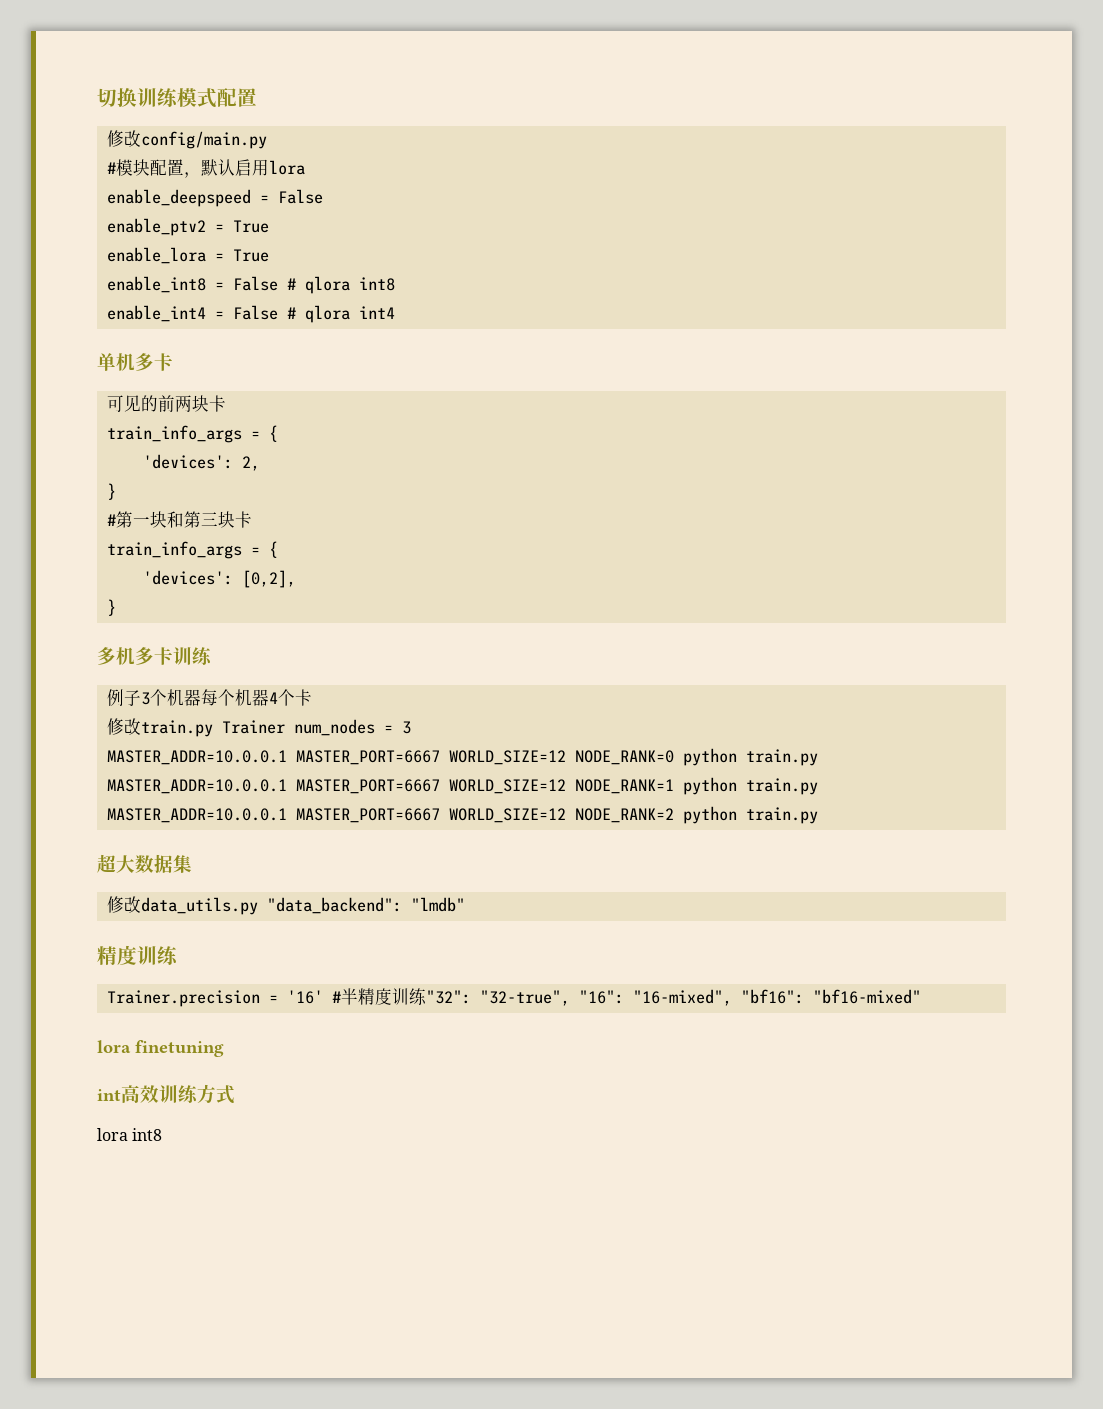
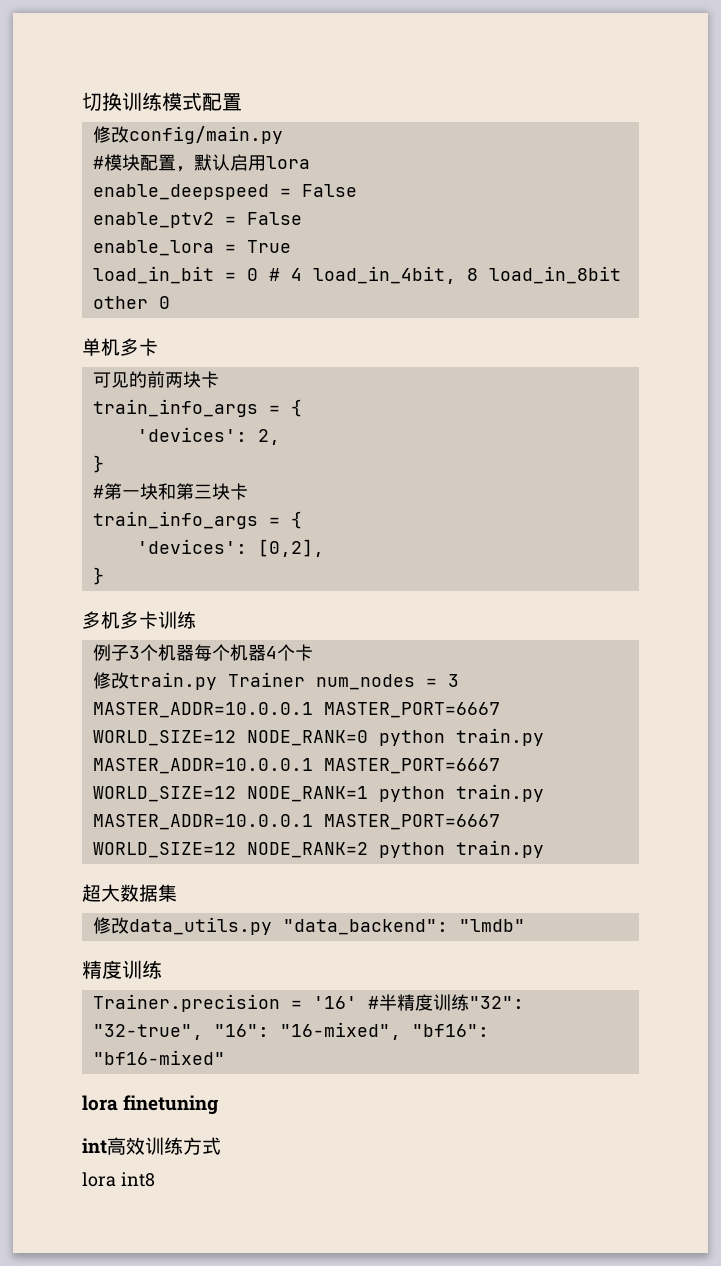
[232,220,269,233] True -> [246,212,302,225] False
[106,276,395,294] [106,305,395,323] enable_int8 = False # qlora int8 // enable_int4 = False # qlora int4 -> [92,266,621,284] [92,296,170,309] load_in_bit = 0 # 4 load_in_4bit, 8 load_in_8bit other 0

